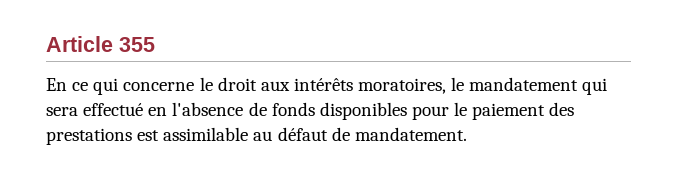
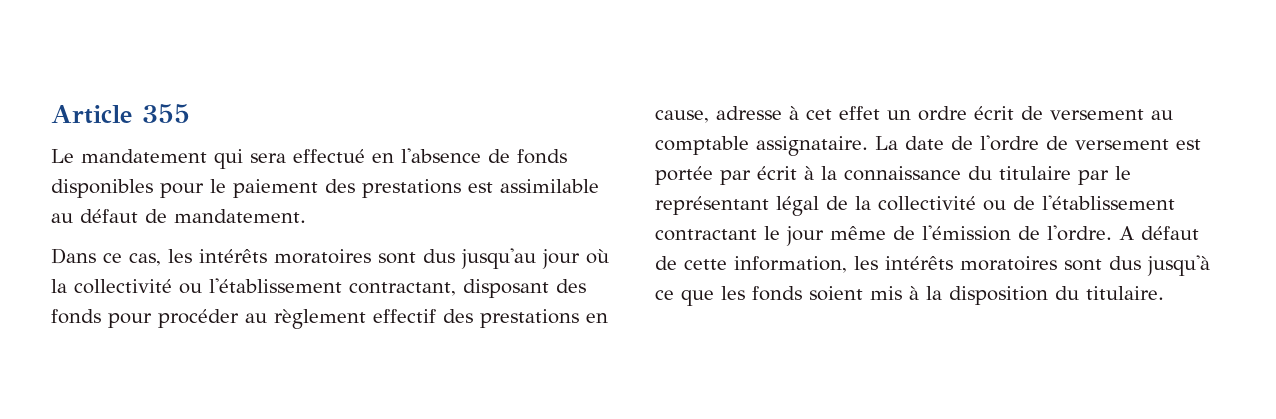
[46,77,465,95] En ce qui concerne le droit aux intérêts moratoires, le -> [51,149,74,163] Le
(467, 134) none -> [51,248,609,269] [51,278,586,298] [51,309,608,329] [655,106,1173,123] [655,135,1201,156] [655,166,1131,185] [655,195,1175,216] [655,225,1199,246] [655,255,1210,276] [655,286,1164,306] // Dans ce cas, les intérêts moratoires sont dus jusqu'au jour où la collectivité ou l'établissement contractant, disposant des fonds pour procéder au règlement effectif des prestations en cause, adresse à cet effet un ordre écrit de versement au comptable assignataire. La date de l'ordre de versement est portée par écrit à la connaissance du titulaire par le représentant légal de la collectivité ou de l'établissement contractant le jour même de l'émission de l'ordre. A défaut de cette information, les intérêts moratoires sont dus jusqu'à ce que les fonds soient mis à la disposition du titulaire.

